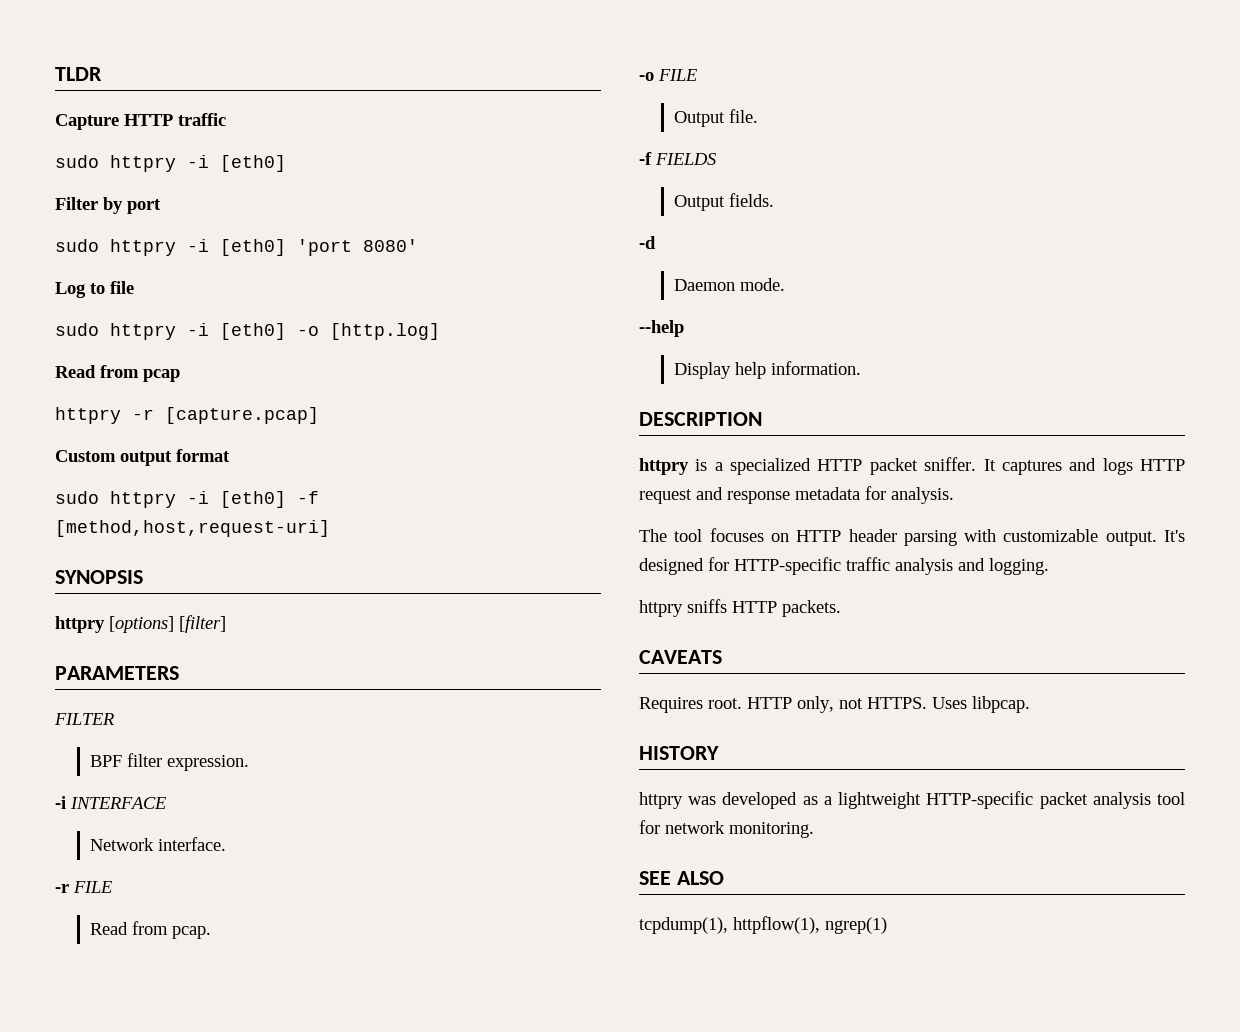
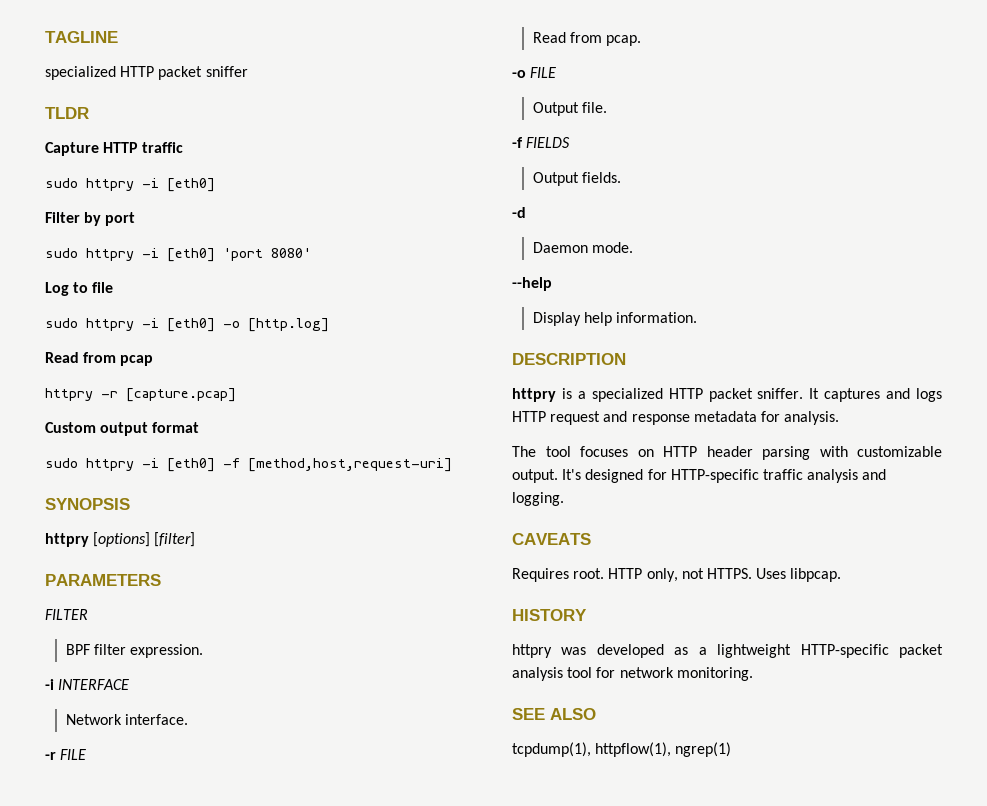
(55, 74) none -> [45,31,118,43] [45,66,248,80] TAGLINE // specialized HTTP packet sniffer //
[639,599,841,617] // httpry sniffs HTTP packets. -> (564, 499) none

